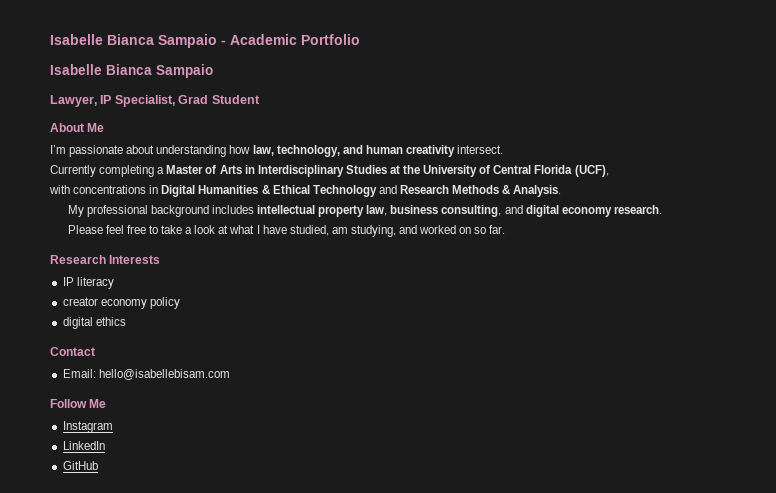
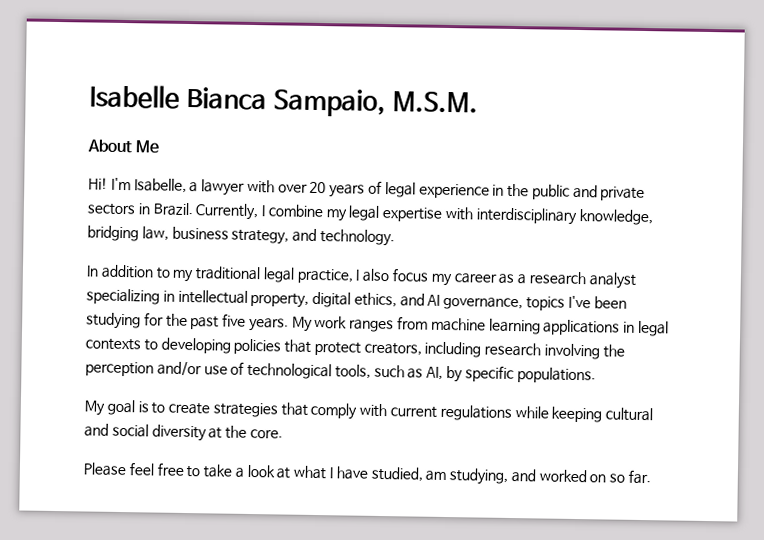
[50,34,360,48] [50,64,213,78] [50,95,260,107] [50,123,105,132] [50,145,504,157] [50,165,609,177] [49,185,562,197] [67,205,662,217] Isabelle Bianca Sampaio - Academic Portfolio // Isabelle Bianca Sampaio // Lawyer, IP Specialist, Grad Student // About Me // I’m passionate about understanding how law, technology, and human creativity intersect. // Currently completing a Master of Arts in Interdisciplinary Studies at the University of Central Florida (UCF), // with concentrations in Digital Humanities & Ethical Technology and Research Methods & Analysis. // My professional background includes intellectual property law, business consulting, and digital economy research. -> [89,84,478,118] [87,139,160,154] [88,177,646,202] [87,202,653,226] [87,225,395,247] [86,264,636,289] [86,288,627,311] [86,312,669,337] [85,337,625,360] [85,361,596,384] [84,399,654,423] [84,423,283,442] Isabelle Bianca Sampaio, M.S.M. // About Me // Hi! I'm Isabelle, a lawyer with over 20 years of legal experience in the public and private sectors in Brazil. Currently, I combine my legal expertise with interdisciplinary knowledge, bridging law, business strategy, and technology. // In addition to my traditional legal practice, I also focus my career as a research analyst specializing in intellectual property, digital ethics, and AI governance, topics I've been studying for the past five years. My work ranges from machine learning applications in legal contexts to developing policies that protect creators, including research involving the perception and/or use of technological tools, such as AI, by specific populations. // My goal is to create strategies that comply with current regulations while keeping cultural and social diversity at the core.
[50,255,161,264] [62,277,114,289] [62,297,180,309] [62,317,126,329] [50,347,95,356] [62,369,230,380] [50,399,107,408] [62,421,113,433] [62,441,105,450] [62,461,98,470] // Research Interests // IP literacy // creator economy policy // digital ethics // Contact // Email: hello@isabellebisam.com // Follow Me // Instagram // LinkedIn // GitHub -> (652, 477) none

